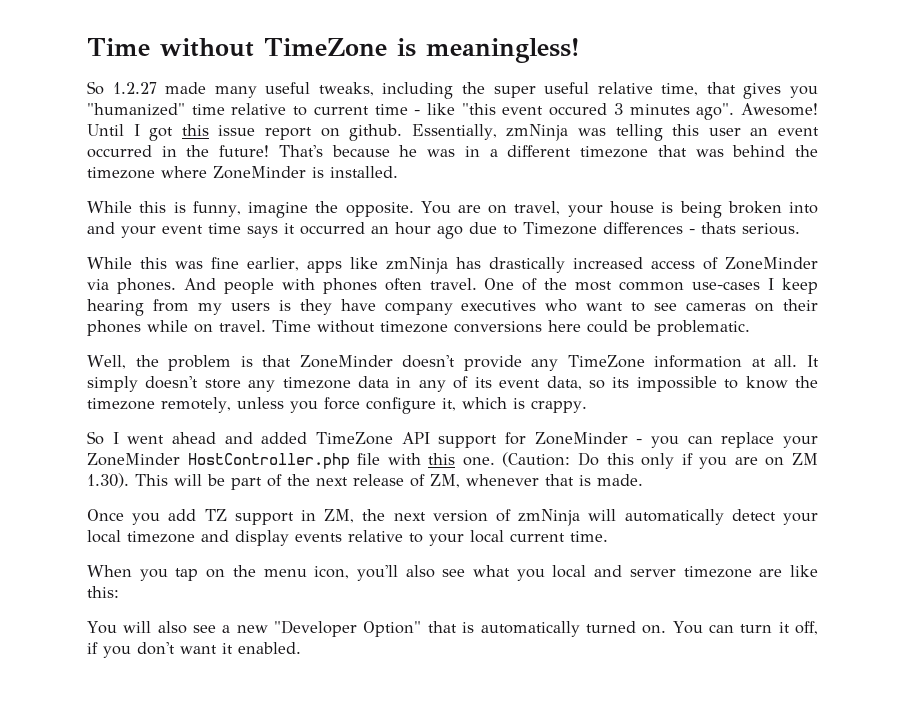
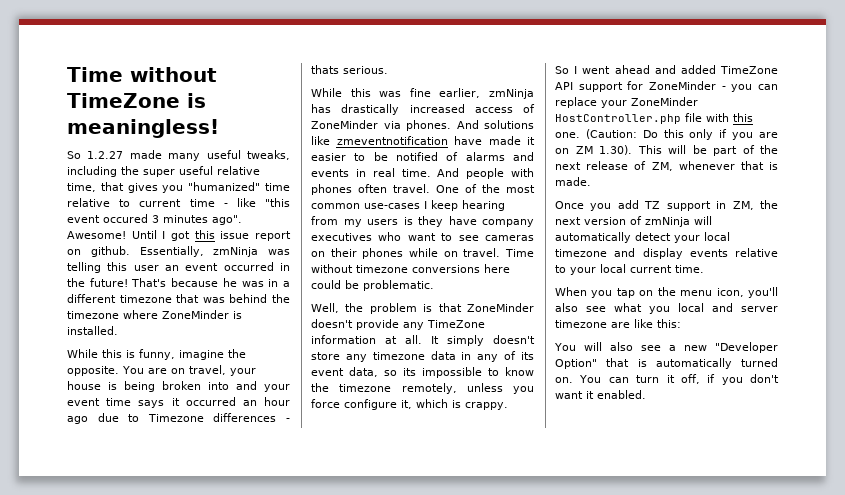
[307,257,378,273] apps like -> (481, 93) none
(216, 284) none -> [484,120,534,129] [311,136,535,145] [311,152,534,161] [311,168,460,177] solutions like zmeventnotification have made it easier to be notified of alarms and events in real time. And

